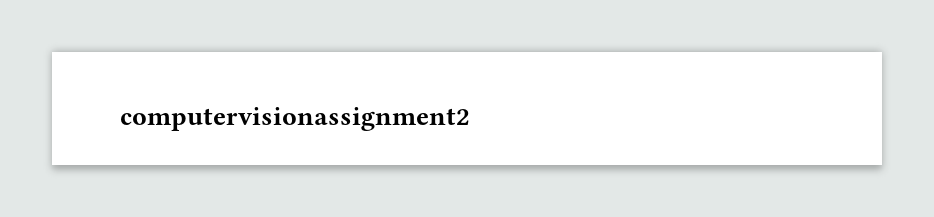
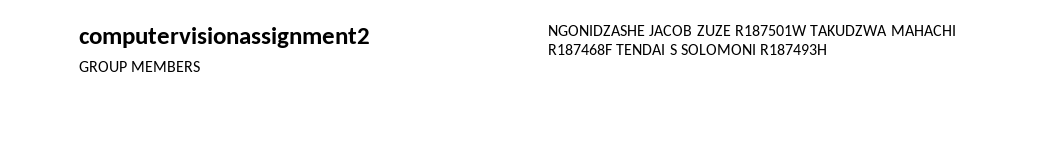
(470, 119) none -> [79,61,201,72] [548,25,956,36] [548,44,828,55] // GROUP MEMBERS // NGONIDZASHE JACOB ZUZE R187501W TAKUDZWA MAHACHI R187468F TENDAI S SOLOMONI R187493H

